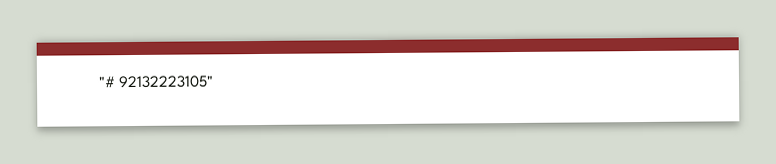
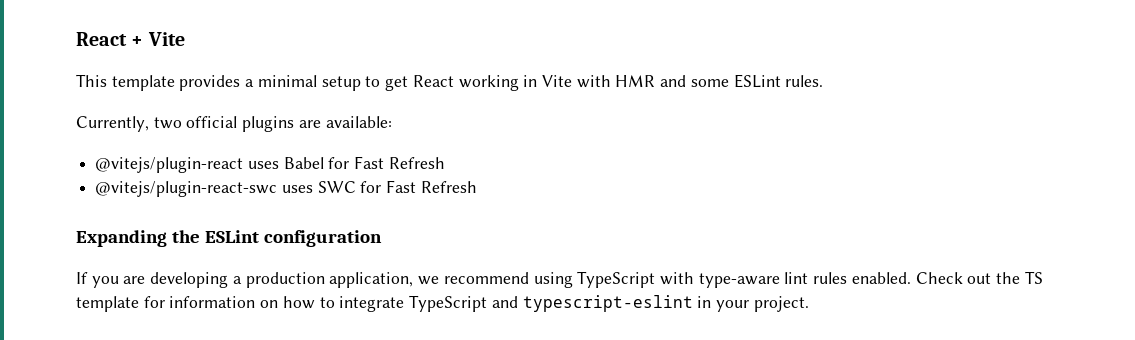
[98,75,215,89] "# 92132223105" -> [76,32,185,46] [76,74,824,91] [76,116,392,132] [95,156,445,173] [95,180,477,197] [76,230,382,247] [76,271,1043,288] [76,295,809,312] React + Vite // This template provides a minimal setup to get React working in Vite with HMR and some ESLint rules. // Currently, two official plugins are available: // @vitejs/plugin-react uses Babel for Fast Refresh // @vitejs/plugin-react-swc uses SWC for Fast Refresh // Expanding the ESLint configuration // If you are developing a production application, we recommend using TypeScript with type-aware lint rules enabled. Check out the TS template for information on how to integrate TypeScript and typescript-eslint in your project.

